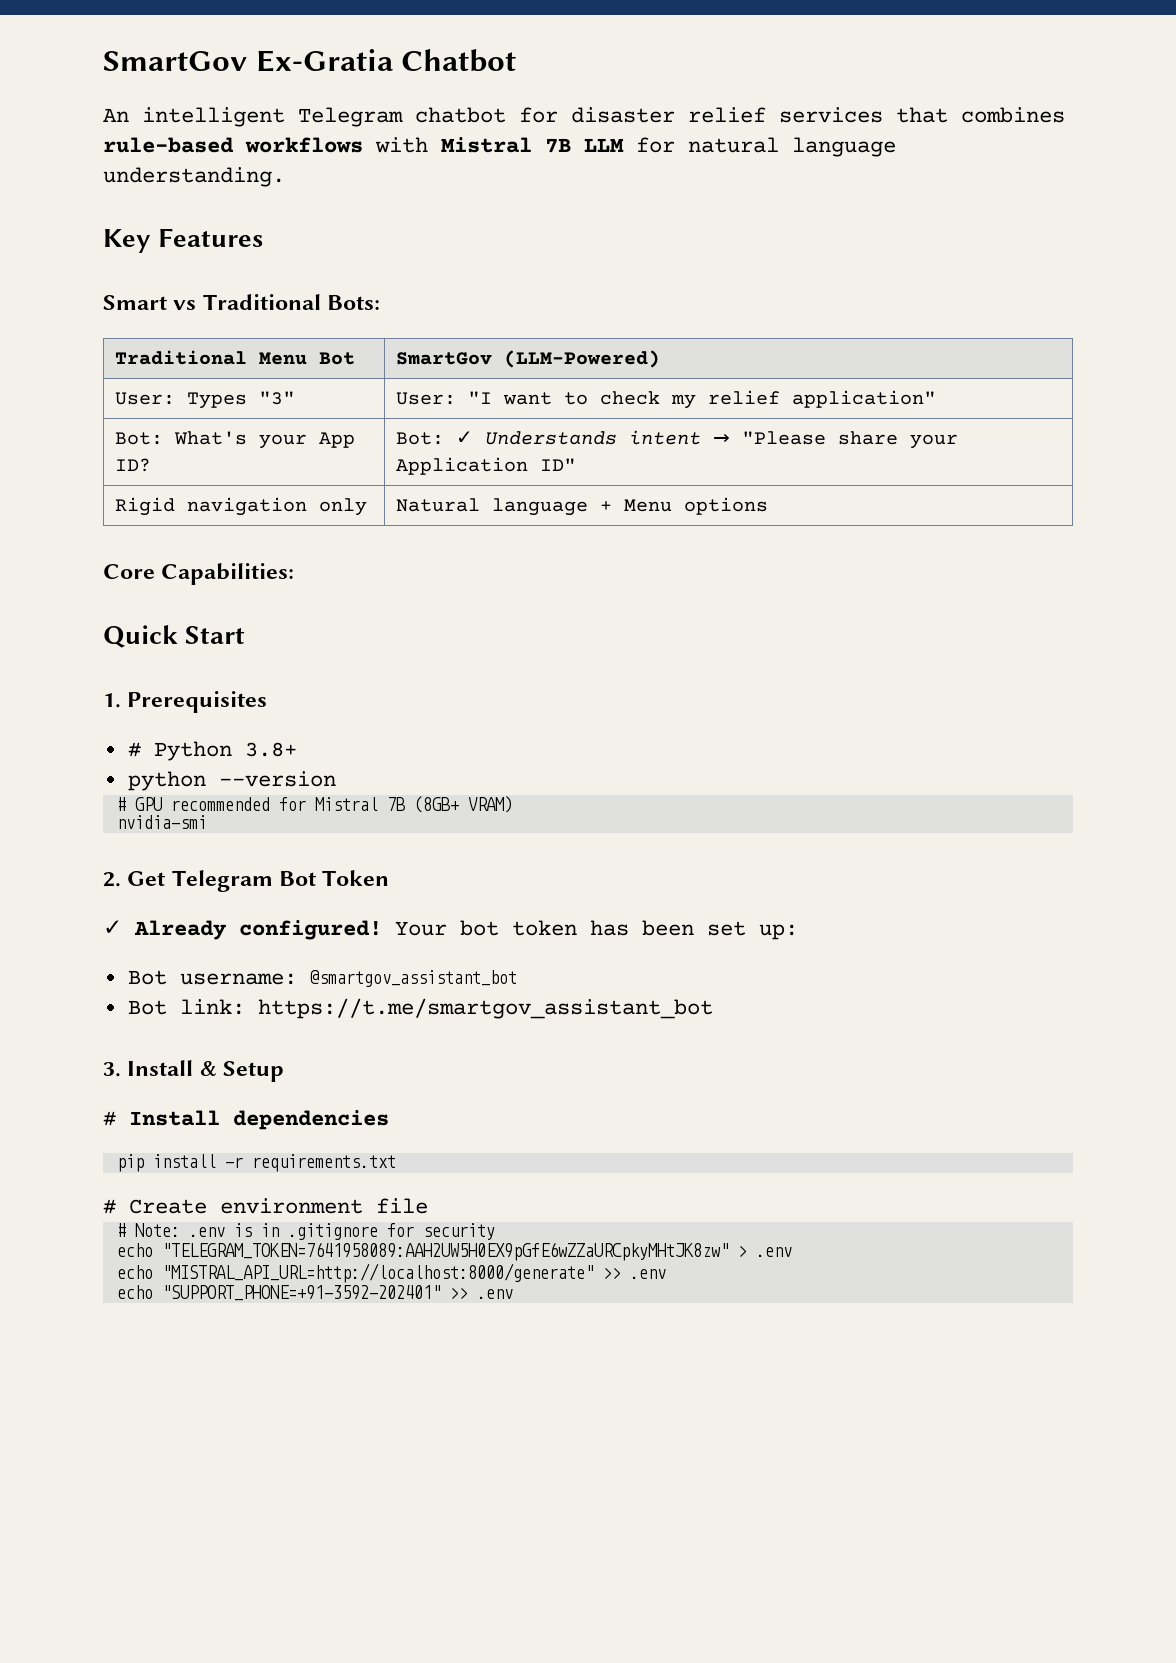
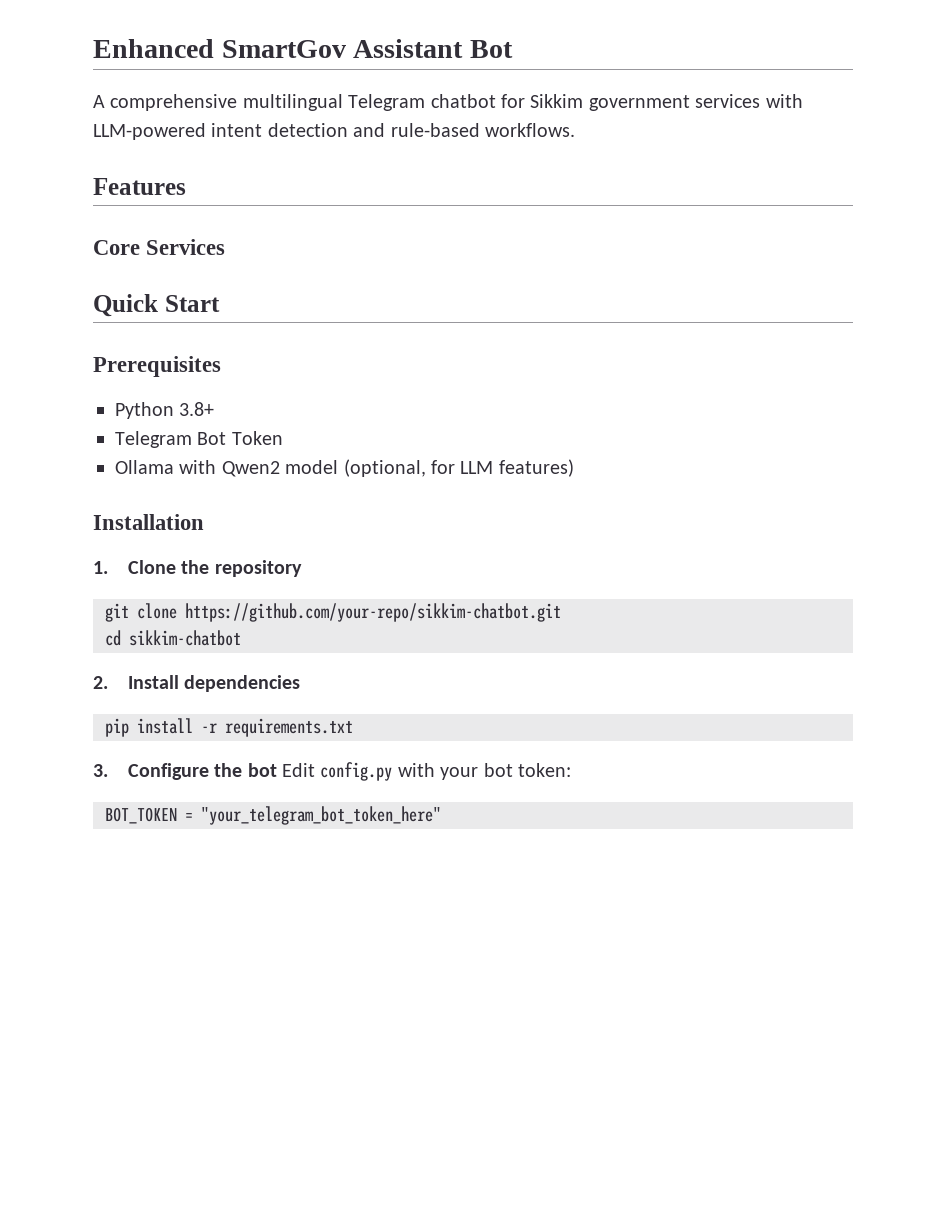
[103,49,517,72] [103,107,1065,127] [103,137,896,157] [103,167,285,187] [103,228,264,253] [103,294,381,310] [115,350,356,365] [396,350,661,368] [115,391,296,409] [396,390,937,409] [115,431,356,449] [115,458,152,472] [396,430,959,449] [396,457,577,475] [115,497,368,516] [396,497,769,516] SmartGov Ex-Gratia Chatbot // An intelligent Telegram chatbot for disaster relief services that combines rule-based workflows with Mistral 7B LLM for natural language understanding. // Key Features // Smart vs Traditional Bots: // Traditional Menu Bot | SmartGov (LLM-Powered) // User: Types "3" | User: "I want to check my relief application" // Bot: What's your App ID? | Bot: ✓ Understands intent → "Please share your Application ID" // Rigid navigation only | Natural language + Menu options -> [93,39,513,58] [93,94,803,111] [93,123,575,140] [93,178,186,195] Enhanced SmartGov Assistant Bot // A comprehensive multilingual Telegram chatbot for Sikkim government services with LLM-powered intent detection and rule-based workflows. // Features
[161,563,295,585] Capabilities: -> [146,239,226,255] Services
[103,693,121,708] 1. -> (220, 303) none
[127,742,141,757] # -> (221, 366) none
[127,771,336,791] [116,796,513,813] [116,815,207,829] [103,870,390,892] [103,920,798,940] [127,970,517,987] [127,998,713,1019] [103,1060,285,1082] [103,1111,116,1126] python --version // # GPU recommended for Mistral 7B (8GB+ VRAM) // nvidia-smi // 2. Get Telegram Bot Token // ✓ Already configured! Your bot token has been set up: // Bot username: @smartgov_assistant_bot // Bot link: https://t.me/smartgov_assistant_bot // 3. Install & Setup // # -> [115,431,283,448] [115,459,574,477] [93,514,204,530] [93,560,302,577] [105,603,561,622] [105,630,241,646] [93,676,108,689] Telegram Bot Token // Ollama with Qwen2 model (optional, for LLM features) // Installation // 1. Clone the repository // git clone https://github.com/your-repo/sikkim-chatbot.git // cd sikkim-chatbot // 2.
[103,1198,428,1214] [116,1223,495,1240] [116,1242,792,1261] [116,1263,666,1283] [116,1285,513,1301] # Create environment file // # Note: .env is in .gitignore for security // echo "TELEGRAM_TOKEN=7641958089:AAH2UW5H0EX9pGfE6wZZaURCpkyMHtJK8zw" > .env // echo "MISTRAL_API_URL=http://localhost:8000/generate" >> .env // echo "SUPPORT_PHONE=+91-3592-202401" >> .env -> [93,762,572,781] [105,806,441,825] 3. Configure the bot Edit config.py with your bot token: // BOT_TOKEN = "your_telegram_bot_token_here"

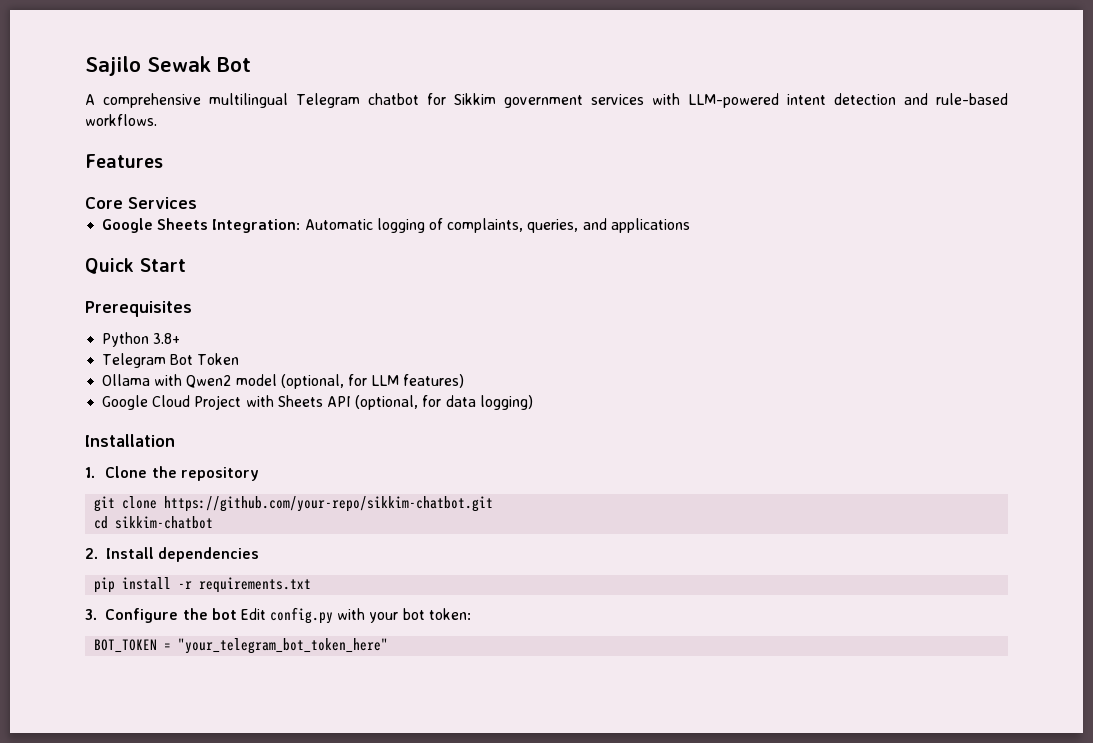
[93,39,464,58] Enhanced SmartGov Assistant -> [85,56,211,76] Sajilo Sewak
(226, 247) none -> [102,218,690,233] // Google Sheets Integration: Automatic logging of complaints, queries, and applications
(574, 468) none -> [102,395,533,410] // Google Cloud Project with Sheets API (optional, for data logging)

